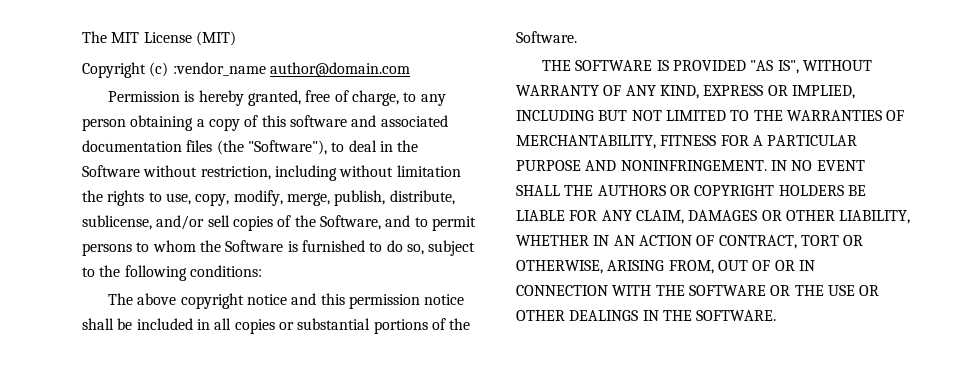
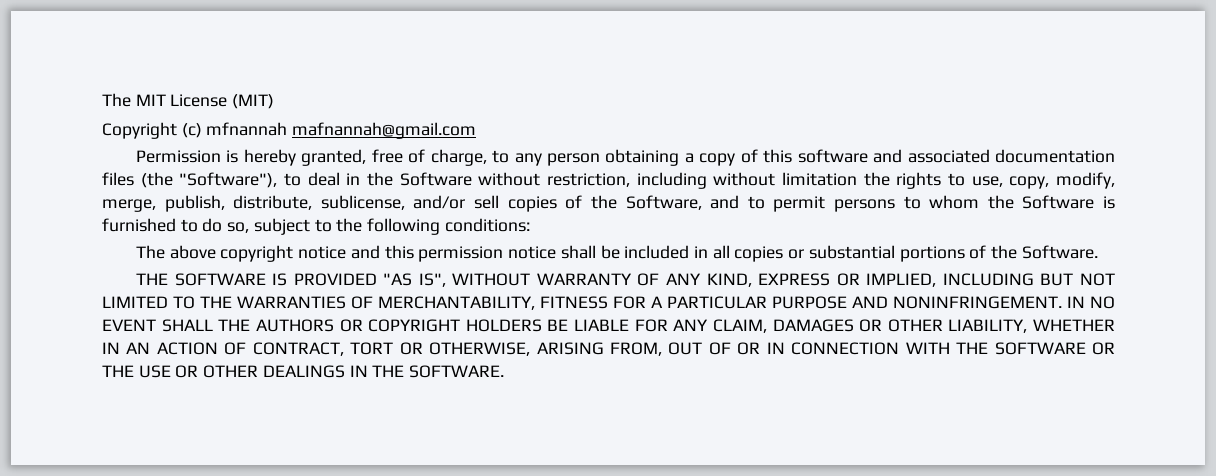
[172,62,410,77] :vendor_name author@domain.com -> [206,122,477,139] mfnannah mafnannah@gmail.com

